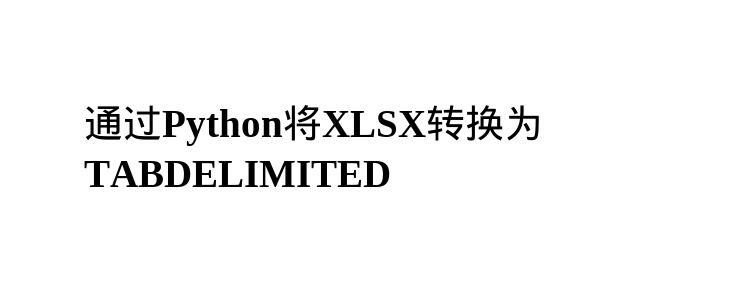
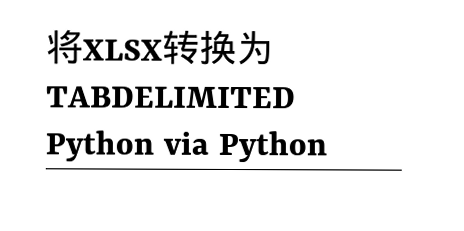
[84,105,283,146] 通过Python -> (46, 47) none
(391, 174) none -> [45,130,327,163] Python via Python

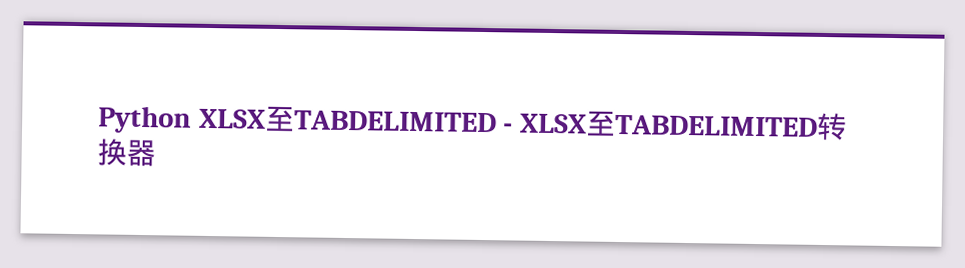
[46,29,274,66] [46,86,296,109] [45,130,327,163] 将XLSX转换为TABDELIMITED Python via Python -> [97,105,848,141] [97,138,156,167] Python XLSX至TABDELIMITED - XLSX至TABDELIMITED转换器

